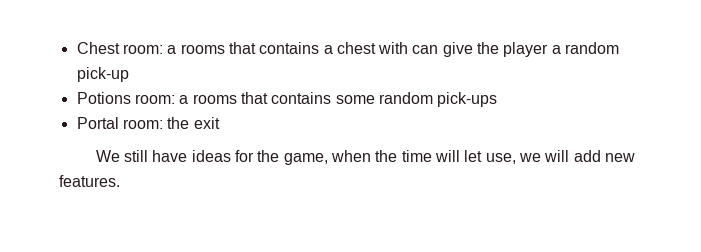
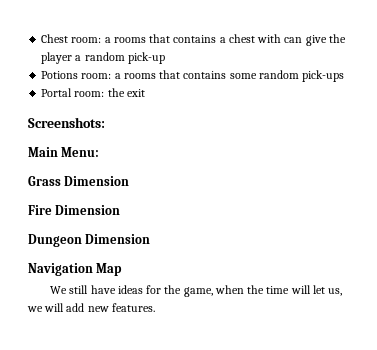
(220, 123) none -> [28,117,105,128] [28,147,100,157] [28,176,130,186] [28,205,121,215] [28,234,151,247] [28,263,123,276] // Screenshots: // Main Menu: // Grass Dimension // Fire Dimension // Dungeon Dimension // Navigation Map
[485,153,516,164] use, -> [327,288,342,296] us,

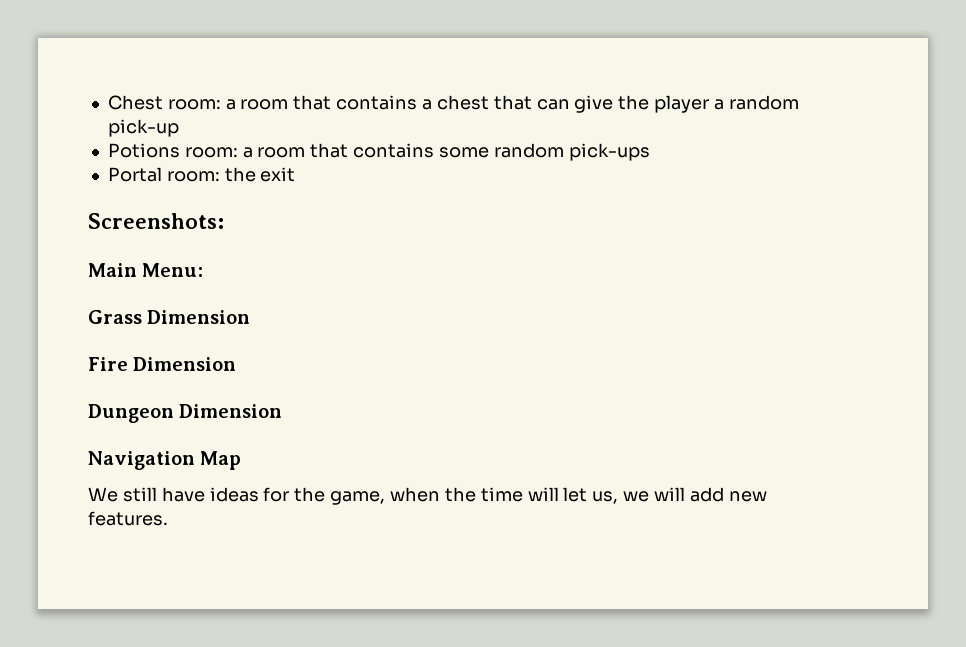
[113,37,146,43] rooms -> [240,99,289,110] room
[257,34,282,43] with -> [493,95,532,110] that
[123,73,156,79] rooms -> [257,147,306,158] room

